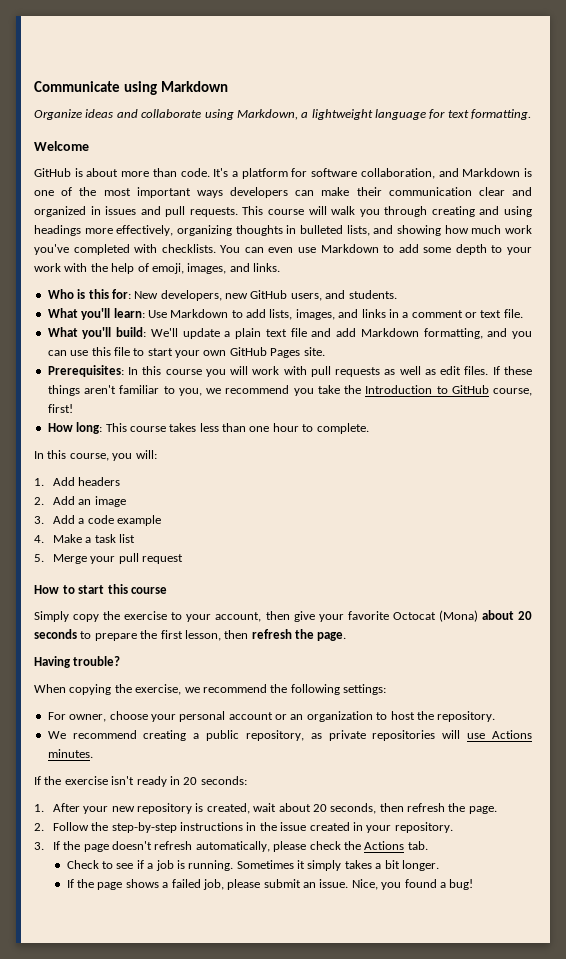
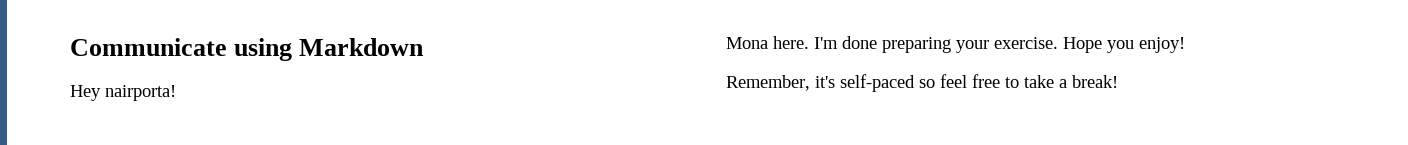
[34,109,532,120] [34,141,89,151] [34,168,532,179] [34,187,533,198] [34,206,532,217] [34,225,532,236] [34,244,532,255] [34,263,280,274] [47,289,397,301] [47,308,523,320] [47,327,532,339] [47,347,325,358] [47,365,532,377] [47,385,532,396] [47,404,73,413] [47,422,369,434] [34,450,157,461] [34,477,121,486] [34,496,126,507] [34,515,162,526] [34,534,136,543] [34,553,184,564] [34,584,168,594] [34,610,532,622] [34,629,347,641] [34,656,121,668] [34,684,386,695] [47,711,496,722] [47,730,532,741] [47,749,93,758] [34,776,247,787] [34,803,497,814] [34,822,453,833] [34,841,428,852] [66,860,439,871] [66,879,474,890] Organize ideas and collaborate using Markdown, a lightweight language for text formatting. // Welcome // GitHub is about more than code. It's a platform for software collaboration, and Markdown is one of the most important ways developers can make their communication clear and organized in issues and pull requests. This course will walk you through creating and using headings more effectively, organizing thoughts in bulleted lists, and showing how much work you've completed with checklists. You can even use Markdown to add some depth to your work with the help of emoji, images, and links. // Who is this for: New developers, new GitHub users, and students. // What you'll learn: Use Markdown to add lists, images, and links in a comment or text file. // What you'll build: We'll update a plain text file and add Markdown formatting, and you can use this file to start your own GitHub Pages site. // Prerequisites: In this course you will work with pull requests as well as edit files. If these things aren't familiar to you, we recommend you take the Introduction to GitHub course, first! // How long: This course takes less than one hour to complete. // In this course, you will: // 1. Add headers // 2. Add an image // 3. Add a code example // 4. Make a task list // 5. Merge your pull request // How to start this course // Simply copy the exercise to your account, then give your favorite Octocat (Mona) about 20 seconds to prepare the first lesson, then refresh the page. // Having trouble? // When copying the exercise, we recommend the following settings: // For owner, choose your personal account or an organization to host the repository. // We recommend creating a public repository, as private repositories will use Actions minutes. // If the exercise isn't ready in 20 seconds: // 1. After your new repository is created, wait about 20 seconds, then refresh the page. // 2. Follow the step-by-step instructions in the issue created in your repository. // 3. If the page doesn't refresh automatically, please check the Actions tab. // Check to see if a job is running. Sometimes it simply takes a bit longer. // If the page shows a failed job, please submit an issue. Nice, you found a bug! -> [70,85,176,101] [726,36,1185,53] [726,74,1118,92] Hey nairporta! // Mona here. I'm done preparing your exercise. Hope you enjoy! // Remember, it's self-paced so feel free to take a break!

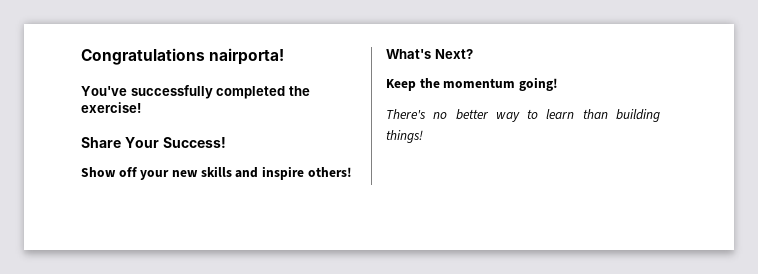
[70,38,425,61] [70,85,176,101] [726,36,1185,53] [726,74,1118,92] Communicate using Markdown // Hey nairporta! // Mona here. I'm done preparing your exercise. Hope you enjoy! // Remember, it's self-paced so feel free to take a break! -> [81,48,285,65] [81,85,310,99] [81,102,141,113] [81,137,226,148] [81,166,352,180] [386,49,473,59] [386,77,558,91] [386,109,660,122] [386,130,423,143] Congratulations nairporta! // You've successfully completed the exercise! // Share Your Success! // Show off your new skills and inspire others! // What's Next? // Keep the momentum going! // There's no better way to learn than building things!

